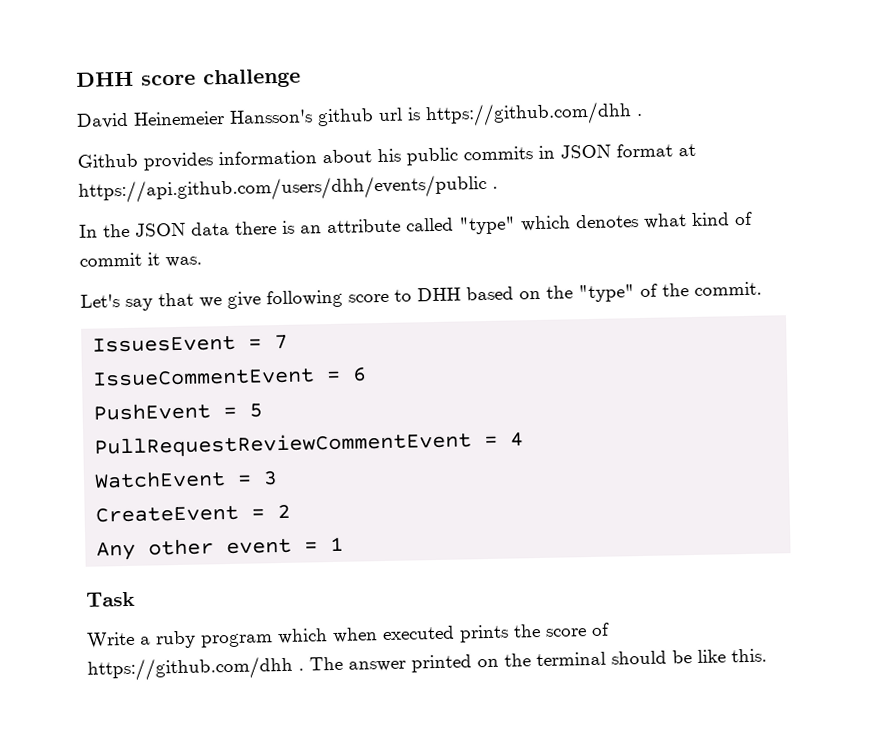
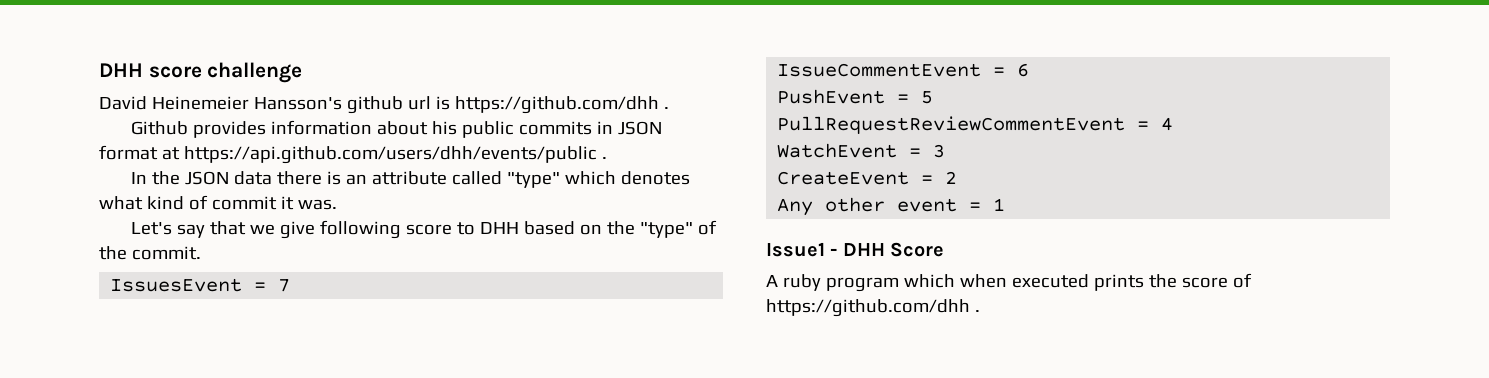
[86,591,135,607] [86,631,151,649] Task // Write a -> [766,242,945,257] [766,275,778,287] Issue1 - DHH Score // A
[309,648,767,673] The answer printed on the terminal should be like this. -> (980, 311) none

